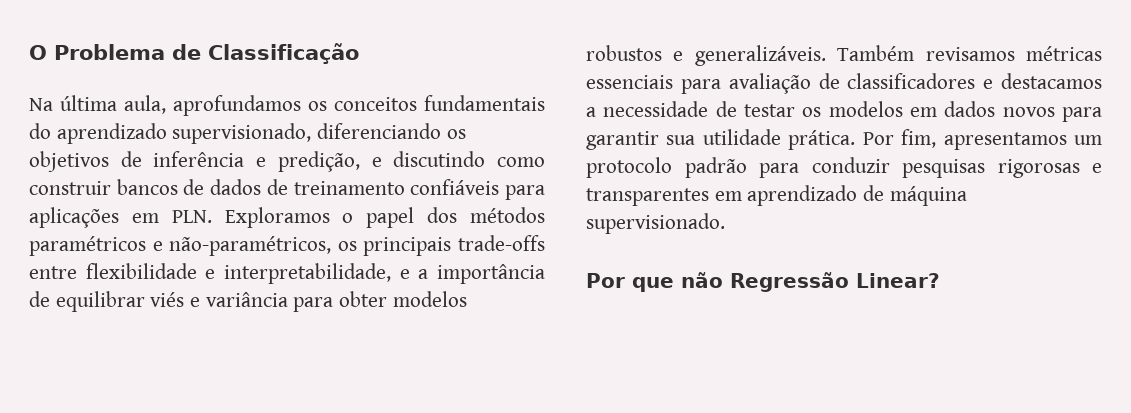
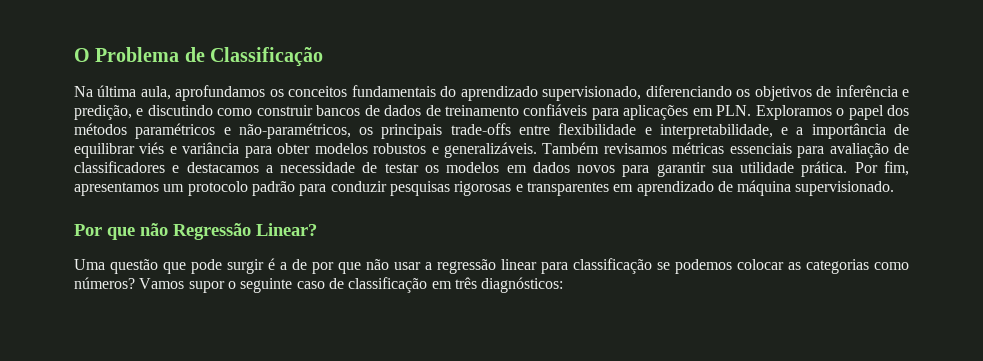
(940, 280) none -> [74,258,909,274] [74,277,564,293] // Uma questão que pode surgir é a de por que não usar a regressão linear para classificação se podemos colocar as categorias como números? Vamos supor o seguinte caso de classificação em três diagnósticos:

